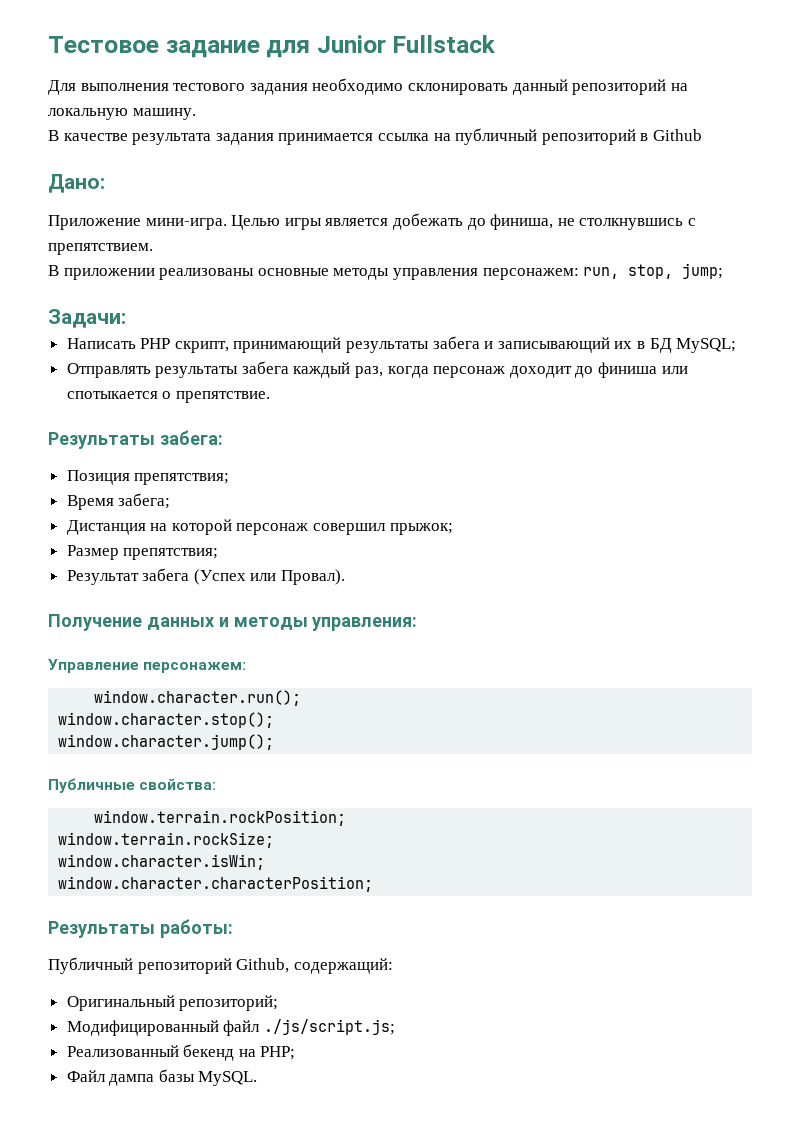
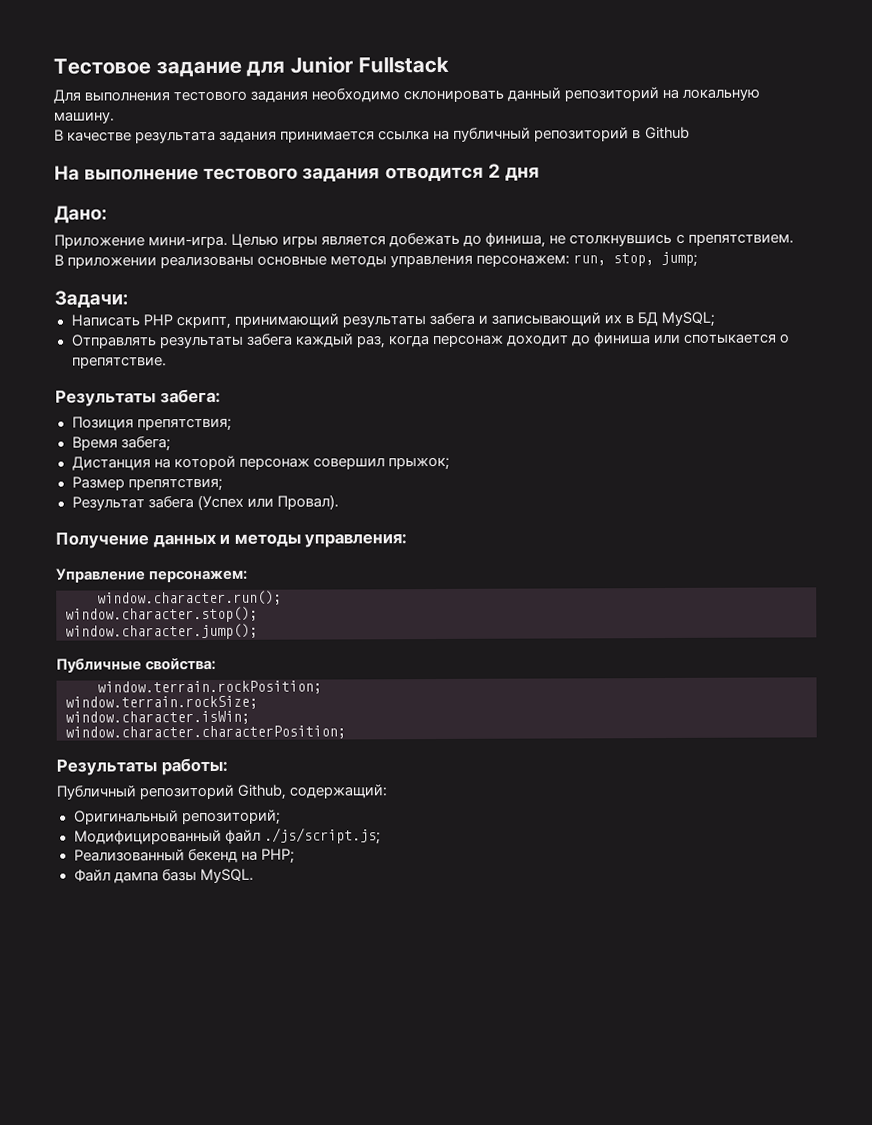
(702, 135) none -> [54,163,540,182] // На выполнение тестового задания отводится 2 дня

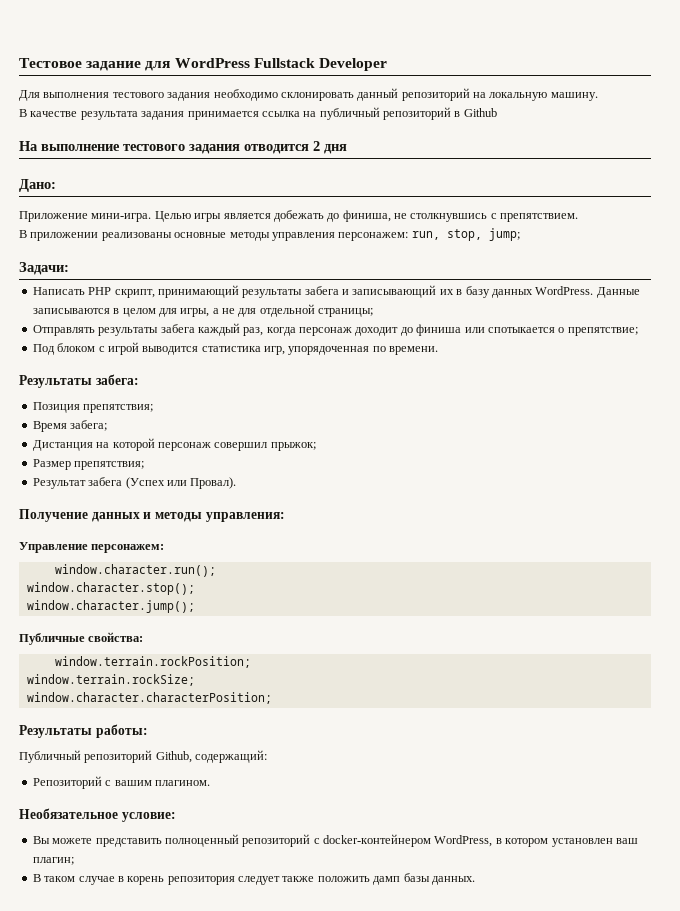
[290,56,354,74] Junior -> [174,58,250,68] WordPress
(449, 65) none -> [318,58,387,71] Developer
[636,311,716,328] БД MySQL; -> [465,286,640,298] [32,304,374,317] базу данных WordPress. Данные записываются в целом для игры, а не для отдельной страницы;
[71,356,167,369] препятствие. -> [567,327,638,336] [32,342,439,355] препятствие; // Под блоком с игрой выводится статистика игр, упорядоченная по времени.
[65,710,250,725] // window.character.isWin; -> (195, 680) none
[73,809,281,826] [73,827,381,845] [73,848,295,864] [73,868,254,884] Оригинальный репозиторий; // Модифицированный файл ./js/script.js; // Реализованный бекенд на PHP; // Файл дампа базы MySQL. -> [32,776,210,789] [19,808,176,822] [32,834,638,847] [32,857,74,865] [32,873,475,885] Репозиторий с вашим плагином. // Необязательное условие: // Вы можете представить полноценный репозиторий с docker-контейнером WordPress, в котором установлен ваш плагин; // В таком случае в корень репозитория следует также положить дамп базы данных.

